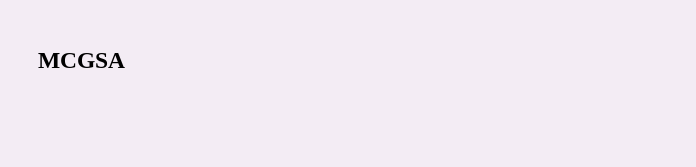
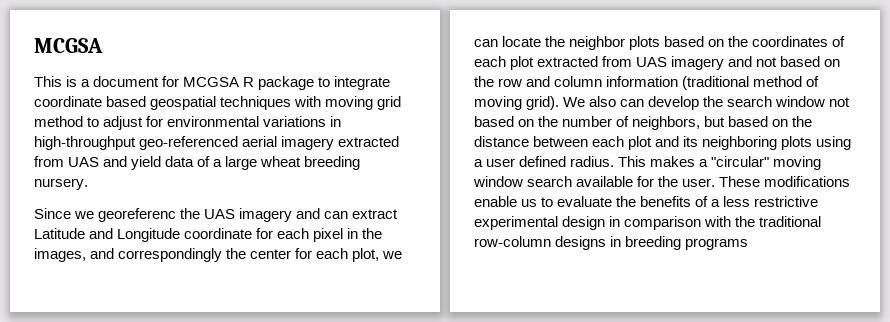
[38,53,125,68] MCGSA -> [34,38,103,53] [34,76,391,90] [34,96,402,110] [34,116,342,130] [34,136,400,150] [34,156,361,170] [34,178,88,190] [34,208,399,222] [34,228,383,242] [34,248,403,262] [474,36,846,50] [474,56,841,70] [474,76,820,90] [474,96,851,110] [474,116,813,130] [474,136,852,150] [474,156,822,170] [473,176,851,187] [474,196,819,207] [474,216,822,230] [474,236,749,250] MCGSA // This is a document for MCGSA R package to integrate coordinate based geospatial techniques with moving grid method to adjust for environmental variations in high-throughput geo-referenced aerial imagery extracted from UAS and yield data of a large wheat breeding nursery. // Since we georeferenc the UAS imagery and can extract Latitude and Longitude coordinate for each pixel in the images, and correspondingly the center for each plot, we can locate the neighbor plots based on the coordinates of each plot extracted from UAS imagery and not based on the row and column information (traditional method of moving grid). We also can develop the search window not based on the number of neighbors, but based on the distance between each plot and its neighboring plots using a user defined radius. This makes a "circular" moving window search available for the user. These modifications enable us to evaluate the benefits of a less restrictive experimental design in comparison with the traditional row-column designs in breeding programs

